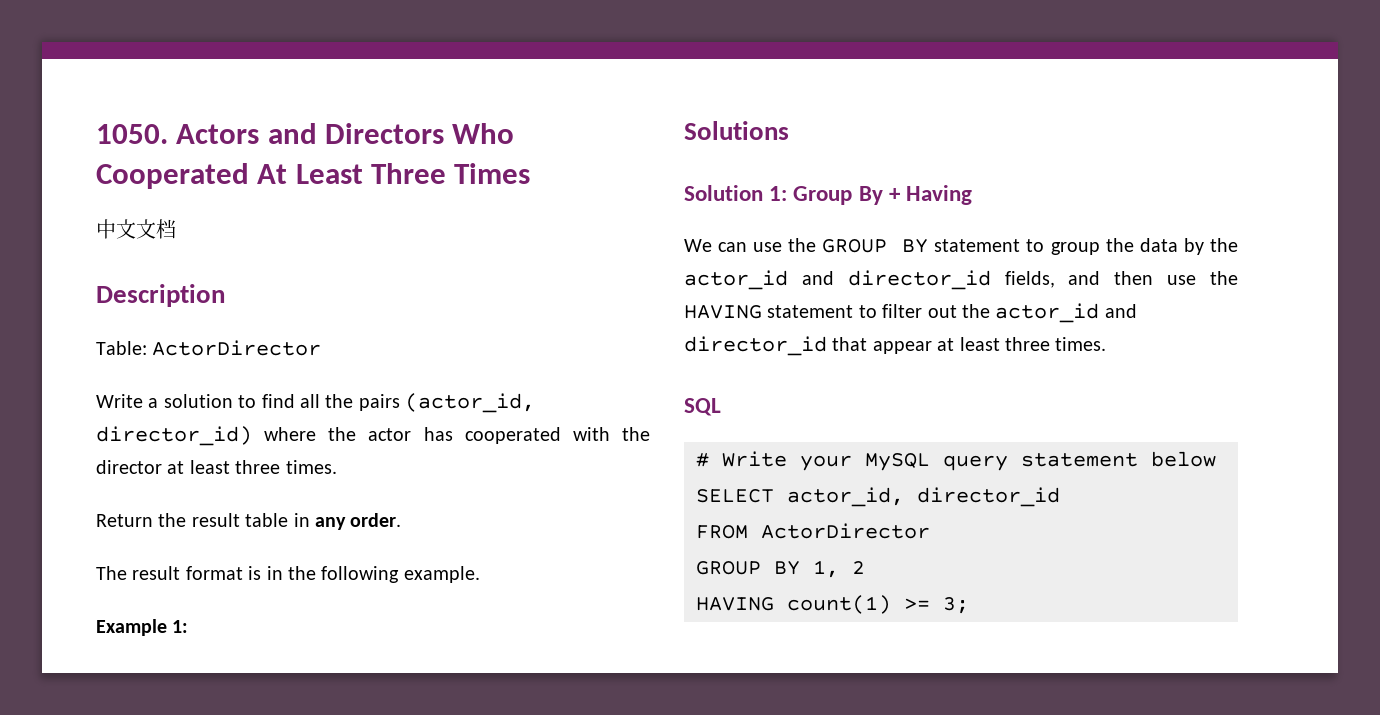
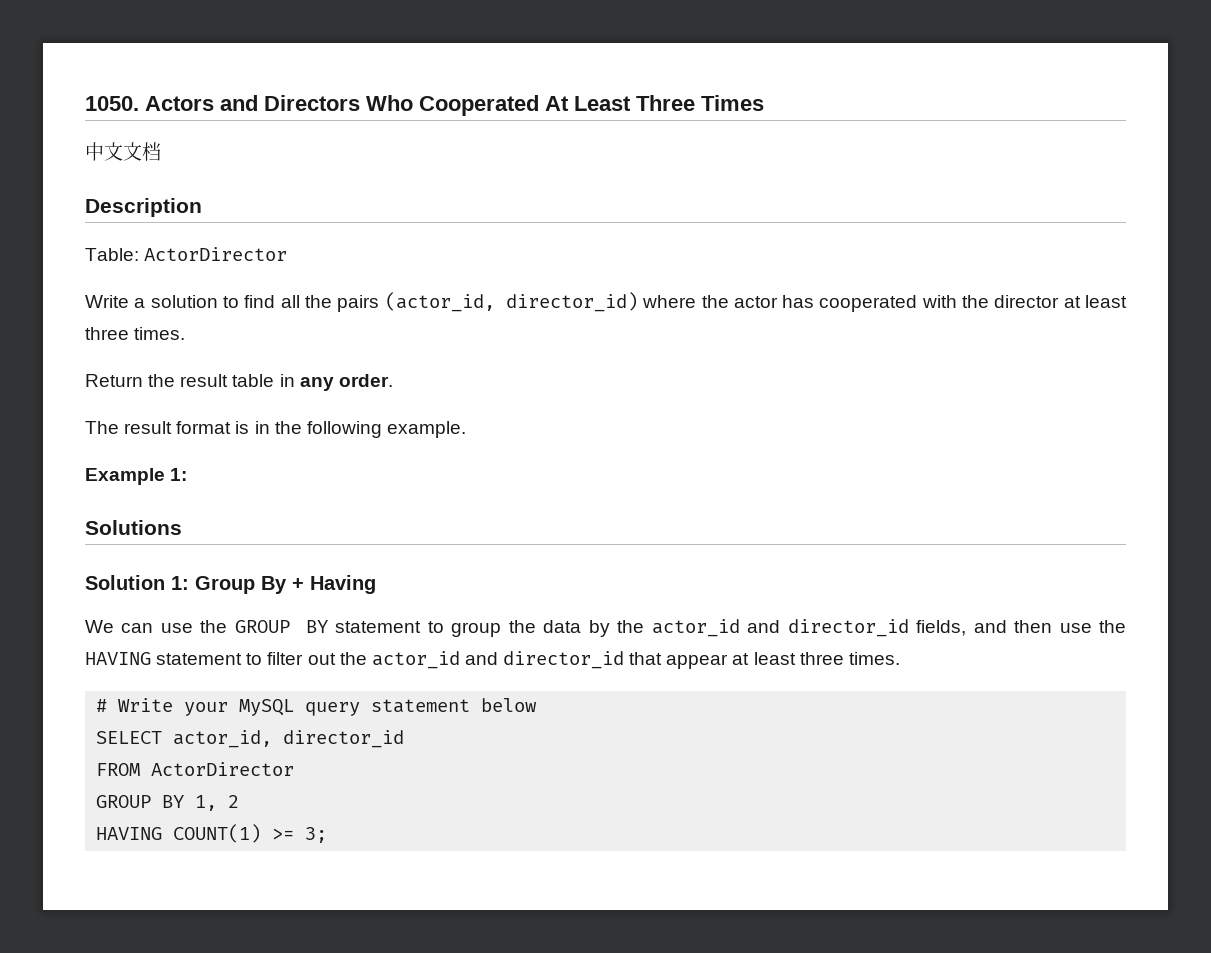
[684,398,721,416] // SQL -> (900, 658) none
[787,595,891,614] count(1) -> [173,824,262,843] COUNT(1)

